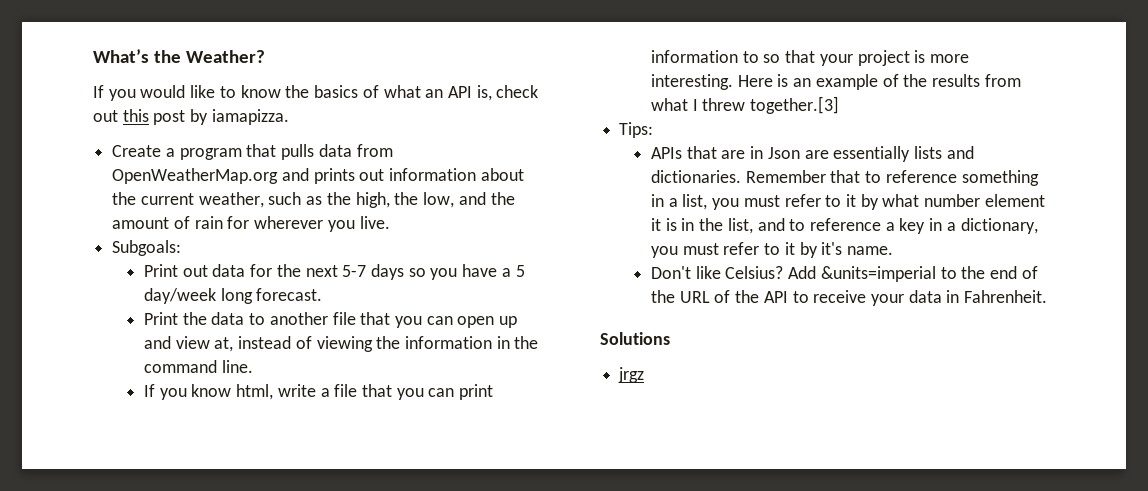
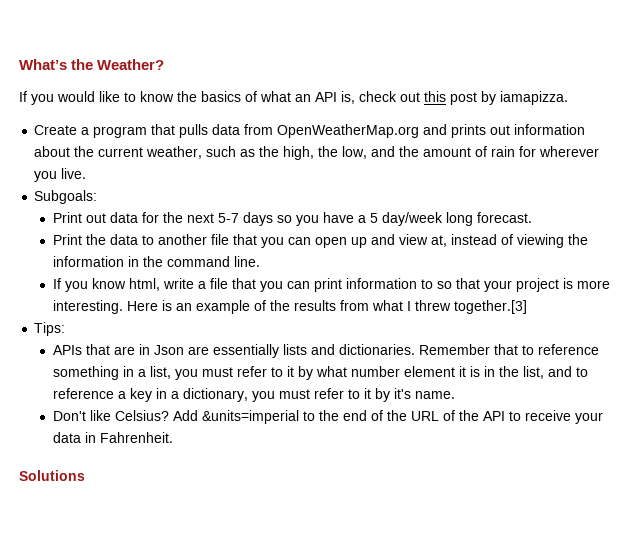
[618,367,645,383] // jrgz -> (85, 475) none

